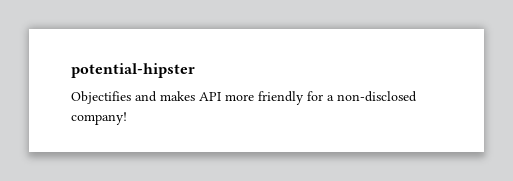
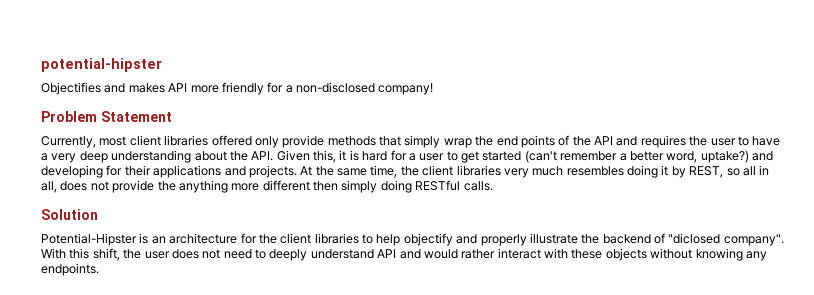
(127, 118) none -> [41,111,172,122] [41,135,781,148] [41,150,773,163] [41,165,770,178] [41,180,493,193] [41,209,98,220] [41,233,784,246] [41,248,767,261] [41,263,99,276] // Problem Statement // Currently, most client libraries offered only provide methods that simply wrap the end points of the API and requires the user to have a very deep understanding about the API. Given this, it is hard for a user to get started (can't remember a better word, uptake?) and developing for their applications and projects. At the same time, the client libraries very much resembles doing it by REST, so all in all, does not provide the anything more different then simply doing RESTful calls. // Solution // Potential-Hipster is an architecture for the client libraries to help objectify and properly illustrate the backend of "diclosed company". With this shift, the user does not need to deeply understand API and would rather interact with these objects without knowing any endpoints.

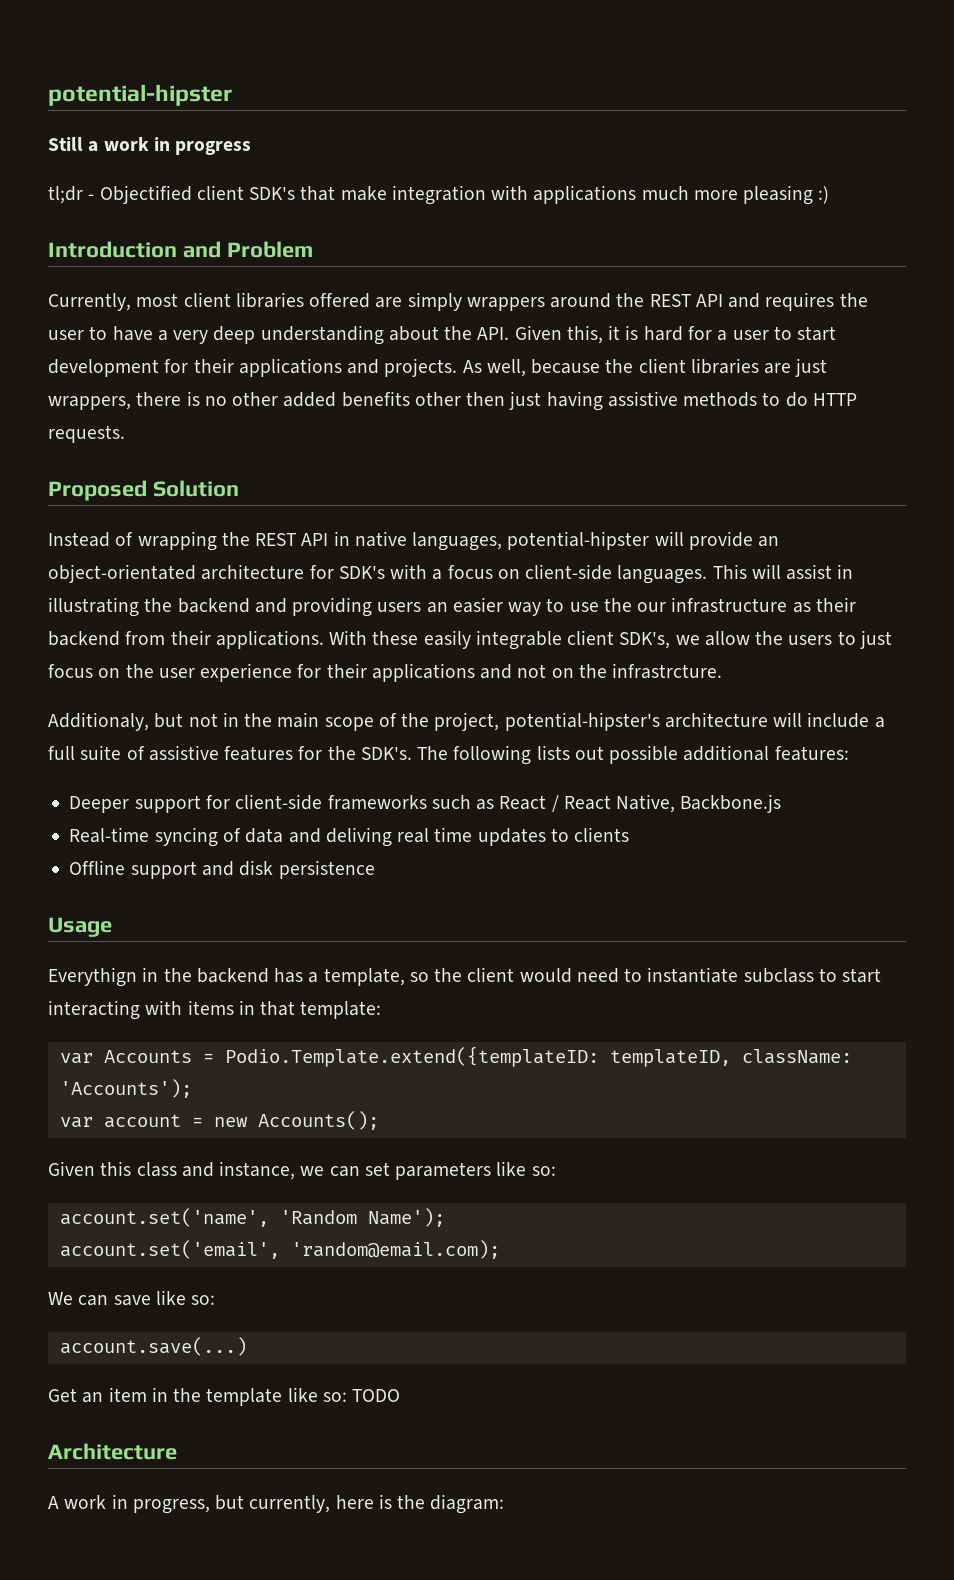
[41,82,434,95] Objectifies and makes API more friendly for a non-disclosed company! // -> [48,137,252,155] [48,185,830,205] [48,241,221,258] Still a work in progress // tl;dr - Objectified client SDK's that make integration with applications much more pleasing :) // Introduction and
[100,111,172,122] Statement -> (313, 249) none
[254,135,591,148] only provide methods that simply wrap the end points of the -> [375,292,691,311] are simply wrappers around the REST
[461,150,773,163] [41,165,103,178] get started (can't remember a better word, uptake?) and developing -> [797,326,837,341] [48,359,159,377] start development
[300,165,770,178] [41,180,493,193] [41,209,98,220] [41,233,784,246] [41,248,767,261] [41,263,99,276] At the same time, the client libraries very much resembles doing it by REST, so all in all, does not provide the anything more different then simply doing RESTful calls. // Solution // Potential-Hipster is an architecture for the client libraries to help objectify and properly illustrate the backend of "diclosed company". With this shift, the user does not need to deeply understand API and would rather interact with these objects without knowing any endpoints. -> [462,358,828,377] [48,391,857,411] [48,425,125,443] [48,480,239,501] [48,531,780,551] [48,564,854,584] [48,597,856,617] [48,630,892,650] [48,663,723,682] [48,712,885,731] [48,745,849,765] [69,794,782,813] [69,827,630,847] [69,860,375,879] [48,917,112,937] [48,967,882,987] [48,1000,382,1020] [59,1046,852,1067] [59,1079,192,1098] [59,1111,379,1130] [48,1161,556,1180] [59,1208,445,1227] [59,1240,500,1259] [48,1290,216,1306] [59,1337,247,1356] [48,1387,401,1406] [48,1443,177,1460] [48,1494,505,1514] As well, because the client libraries are just wrappers, there is no other added benefits other then just having assistive methods to do HTTP requests. // Proposed Solution // Instead of wrapping the REST API in native languages, potential-hipster will provide an object-orientated architecture for SDK's with a focus on client-side languages. This will assist in illustrating the backend and providing users an easier way to use the our infrastructure as their backend from their applications. With these easily integrable client SDK's, we allow the users to just focus on the user experience for their applications and not on the infrastrcture. // Additionaly, but not in the main scope of the project, potential-hipster's architecture will include a full suite of assistive features for the SDK's. The following lists out possible additional features: // Deeper support for client-side frameworks such as React / React Native, Backbone.js // Real-time syncing of data and deliving real time updates to clients // Offline support and disk persistence // Usage // Everythign in the backend has a template, so the client would need to instantiate subclass to start interacting with items in that template: // var Accounts = Podio.Template.extend({templateID: templateID, className: 'Accounts'); // var account = new Accounts(); // Given this class and instance, we can set parameters like so: // account.set('name', 'Random Name'); // account.set('email', 'random@email.com); // We can save like so: // account.save(...) // Get an item in the template like so: TODO // Architecture // A work in progress, but currently, here is the diagram:

